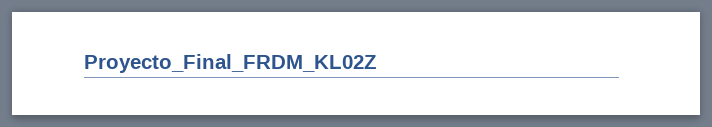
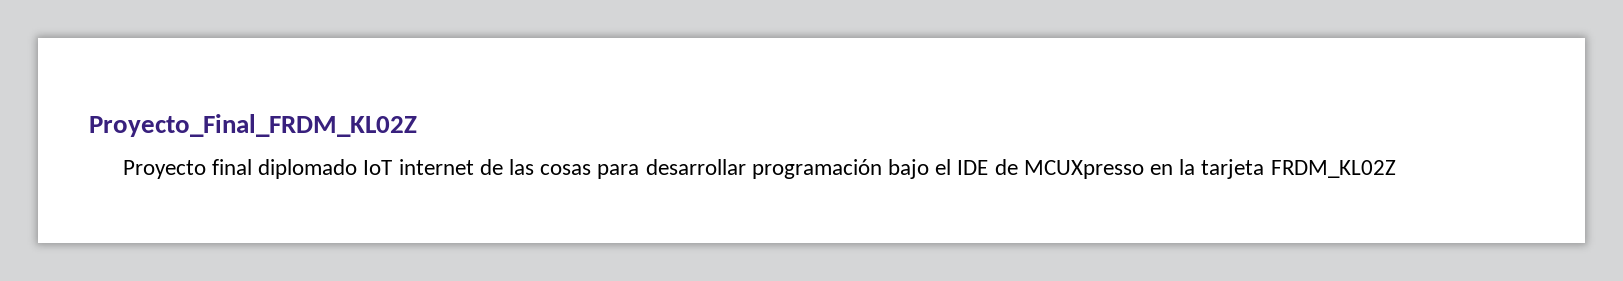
(377, 63) none -> [122,159,1396,179] // Proyecto final diplomado IoT internet de las cosas para desarrollar programación bajo el IDE de MCUXpresso en la tarjeta FRDM_KL02Z

